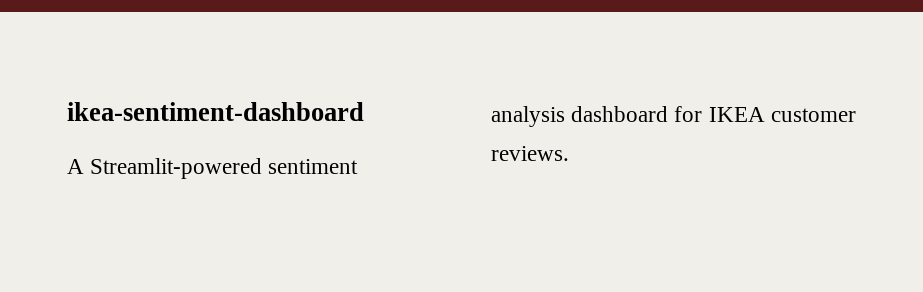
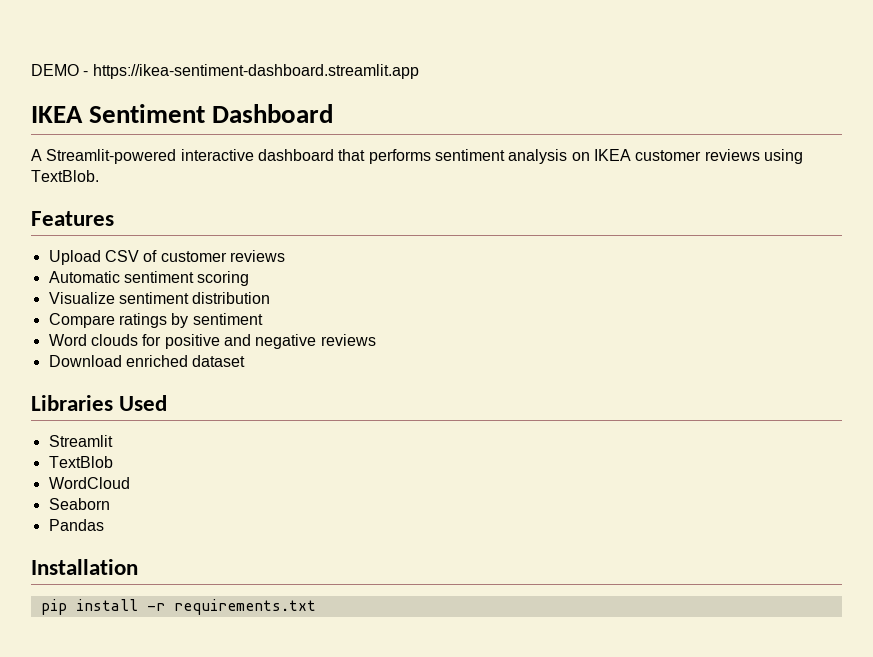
[67,102,364,121] [67,158,359,179] [491,106,856,127] [491,146,569,161] ikea-sentiment-dashboard // A Streamlit-powered sentiment analysis dashboard for IKEA customer reviews. -> [31,64,419,79] [31,104,334,123] [31,149,803,164] [31,170,99,182] [31,211,114,226] [48,250,285,265] [48,271,250,286] [48,292,271,304] [48,313,263,328] [48,334,376,349] [48,355,246,367] [31,395,168,411] [48,435,113,447] [48,456,113,468] [48,477,130,489] [48,498,110,510] [48,519,104,531] [31,559,138,575] [40,599,316,615] DEMO - https://ikea-sentiment-dashboard.streamlit.app // IKEA Sentiment Dashboard // A Streamlit-powered interactive dashboard that performs sentiment analysis on IKEA customer reviews using TextBlob. // Features // Upload CSV of customer reviews // Automatic sentiment scoring // Visualize sentiment distribution // Compare ratings by sentiment // Word clouds for positive and negative reviews // Download enriched dataset // Libraries Used // Streamlit // TextBlob // WordCloud // Seaborn // Pandas // Installation // pip install -r requirements.txt

